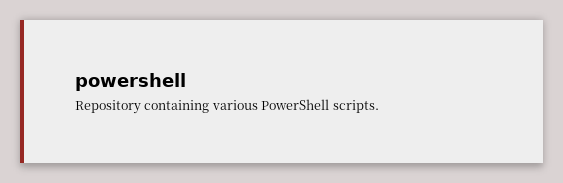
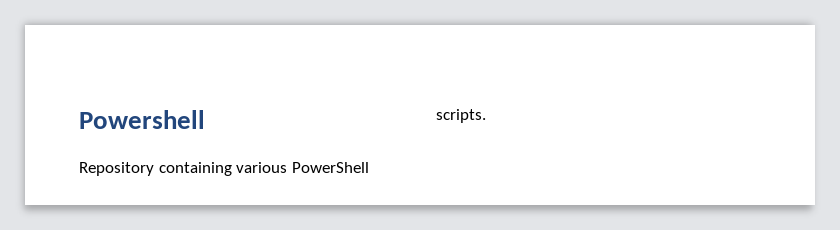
[75,73,186,91] powershell -> [79,110,205,129] Powershell

